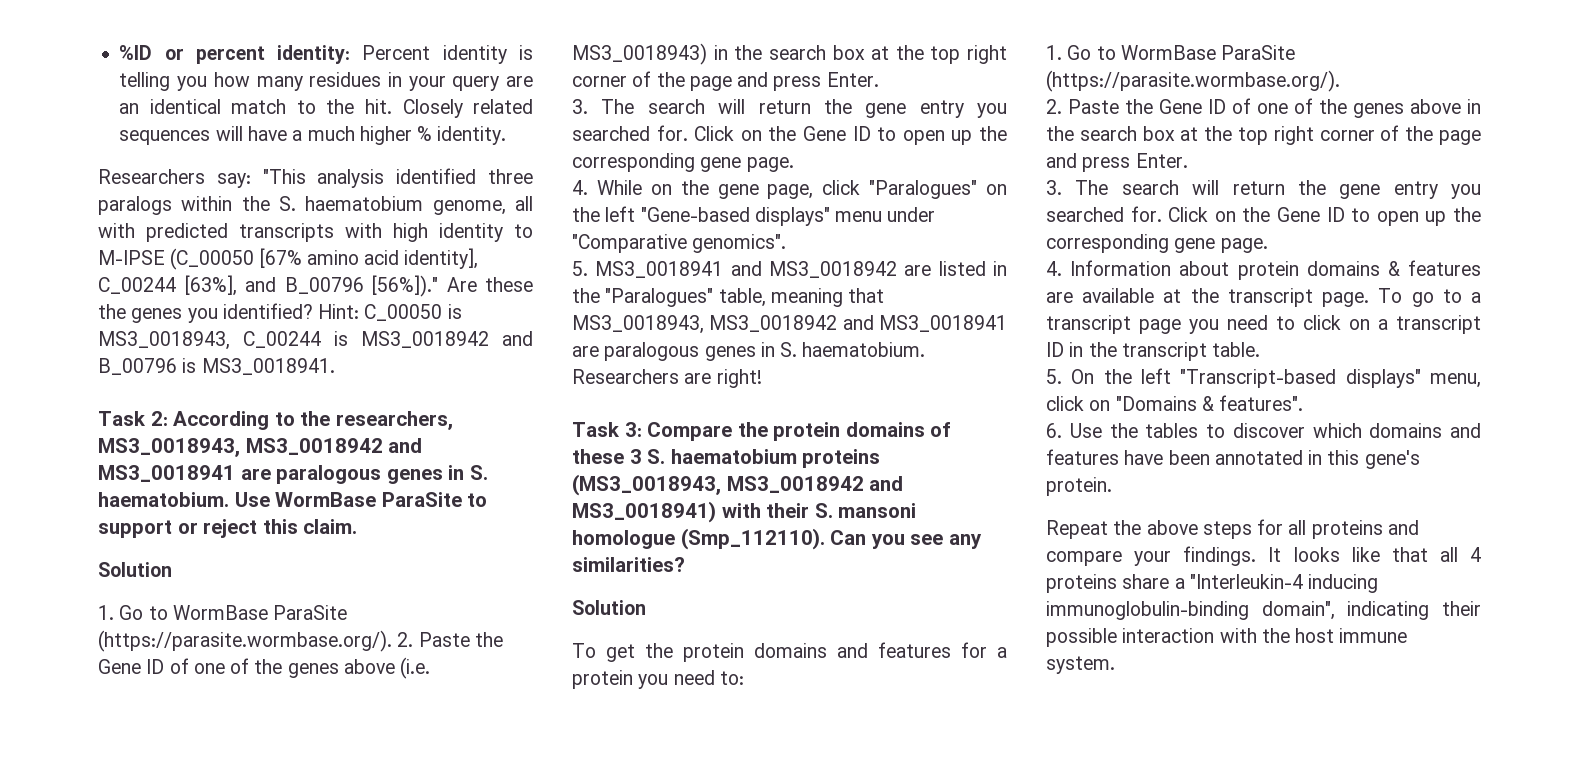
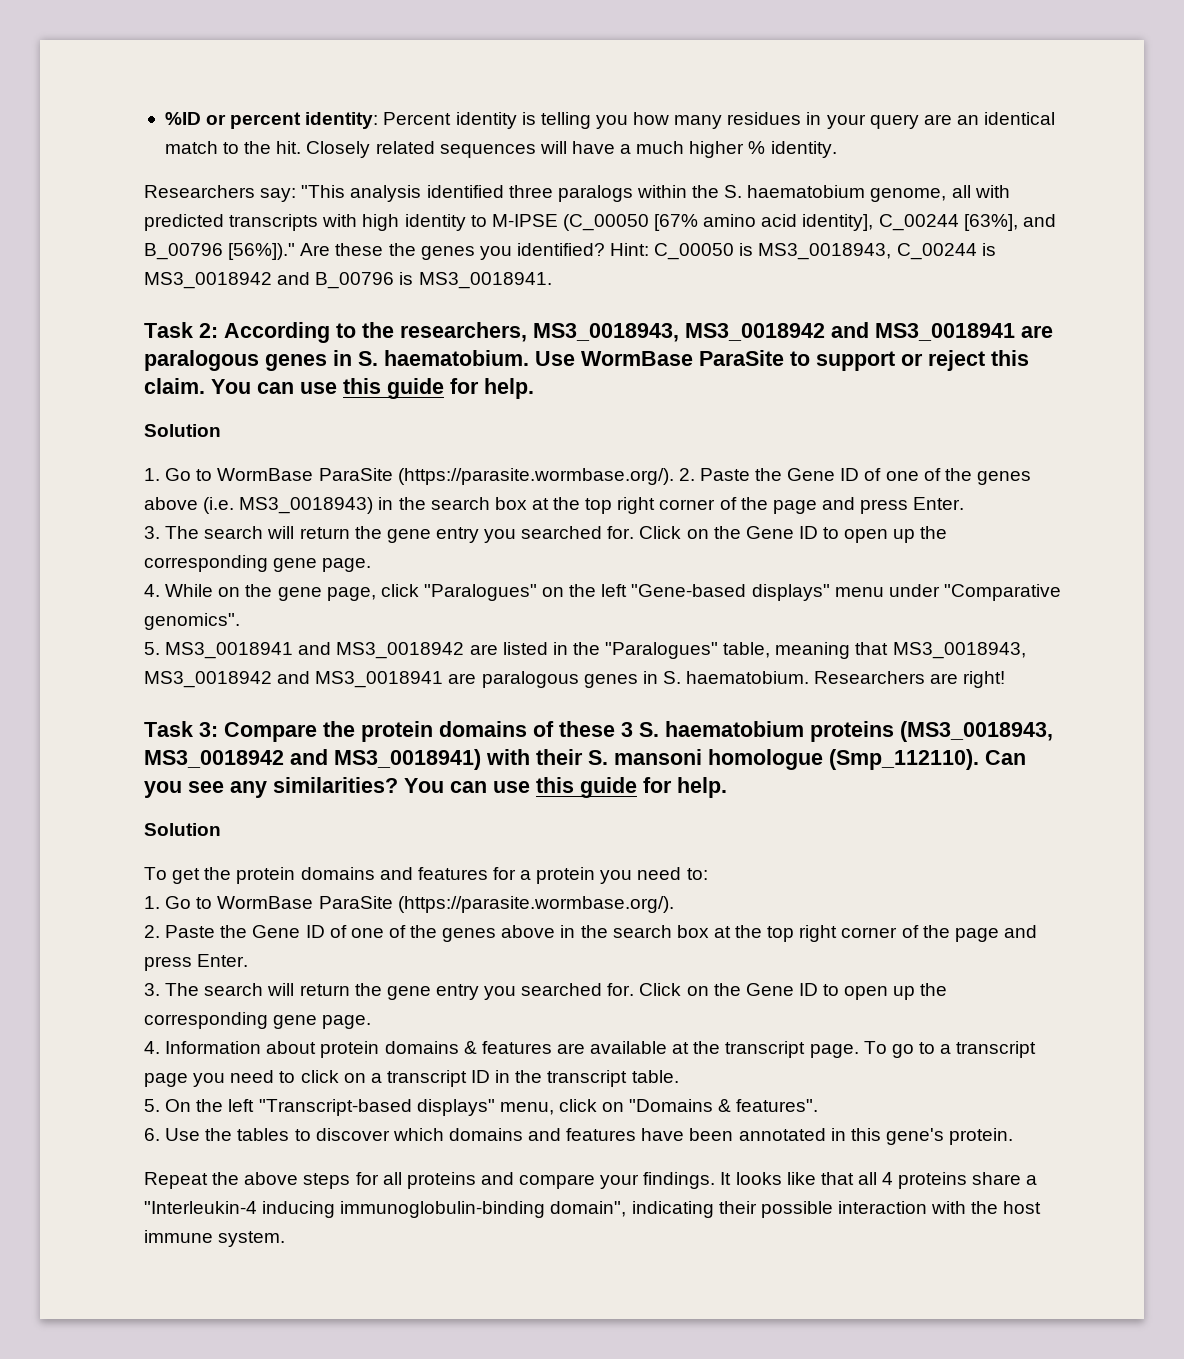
(358, 526) none -> [211,378,534,399] You can use this guide for help.
(685, 564) none -> [404,777,727,798] You can use this guide for help.

